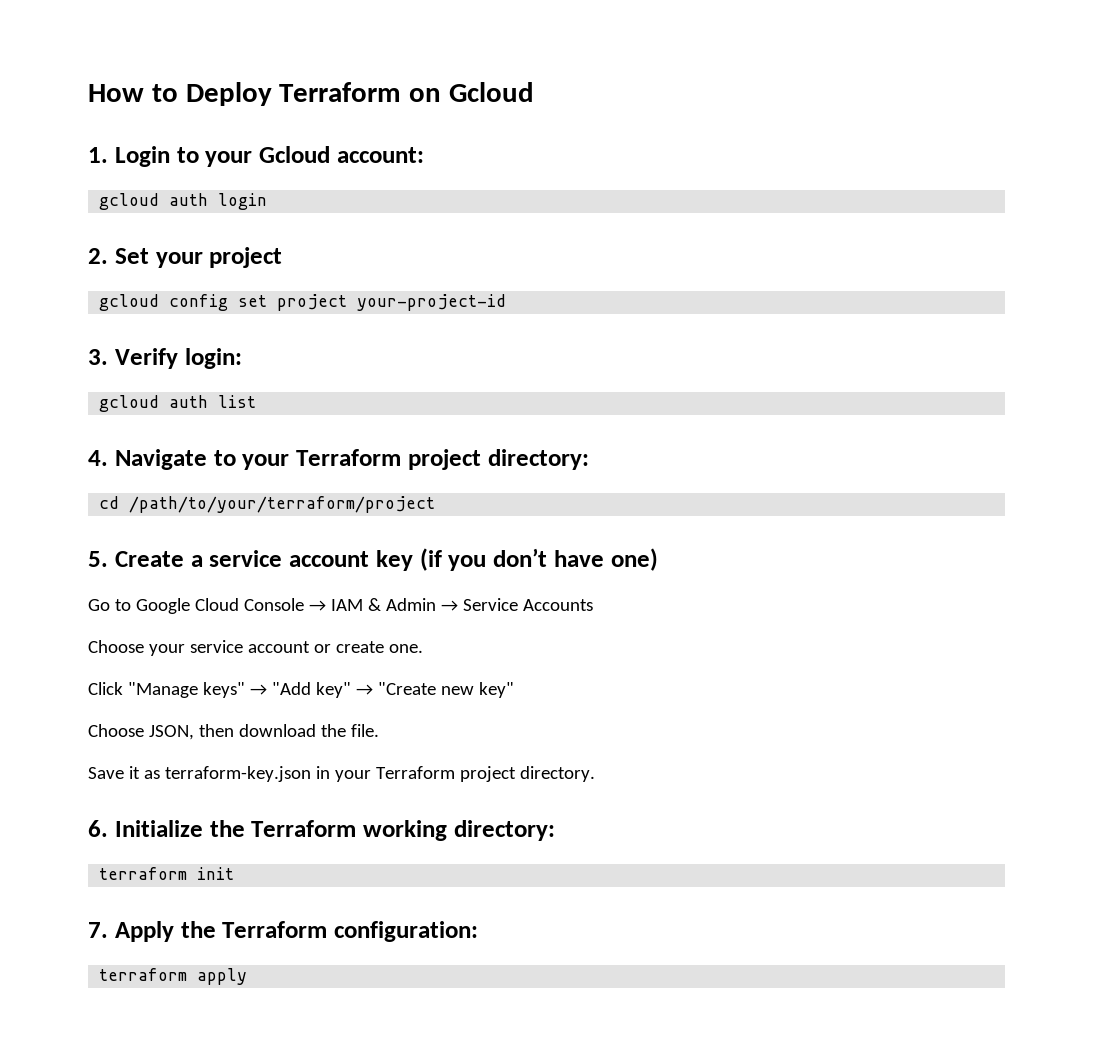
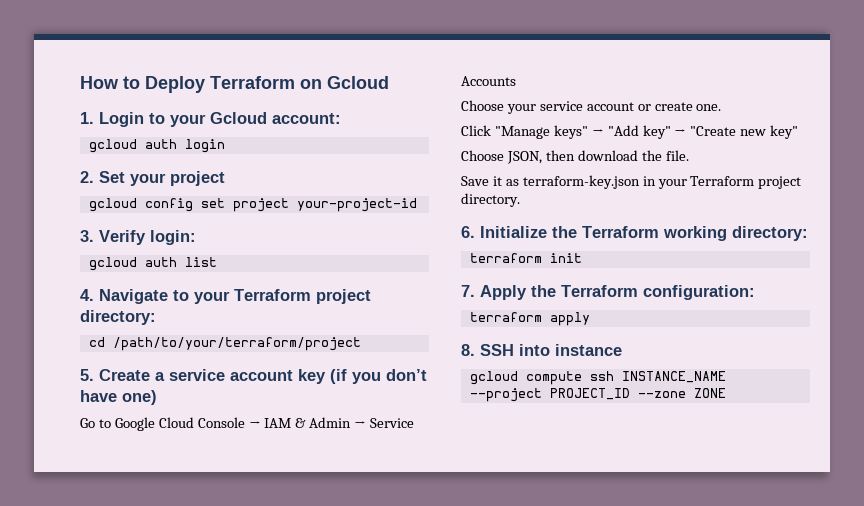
(248, 976) none -> [461,344,622,356] [469,371,726,385] [469,388,726,402] // 8. SSH into instance // gcloud compute ssh INSTANCE_NAME --project PROJECT_ID --zone ZONE

